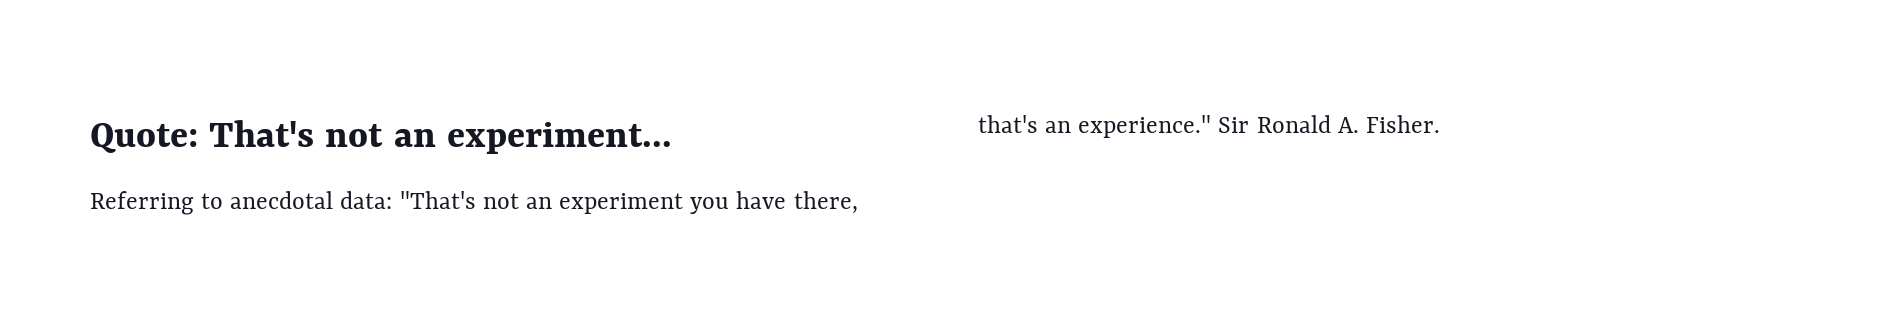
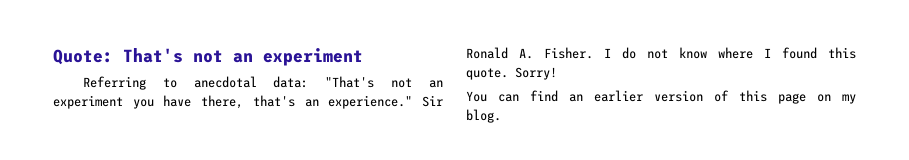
[446,122,672,154] experiment... -> [263,48,363,66] experiment
(1440, 124) none -> [604,47,856,59] [466,67,557,80] [466,90,856,104] [466,109,501,123] I do not know where I found this quote. Sorry! // You can find an earlier version of this page on my blog.

